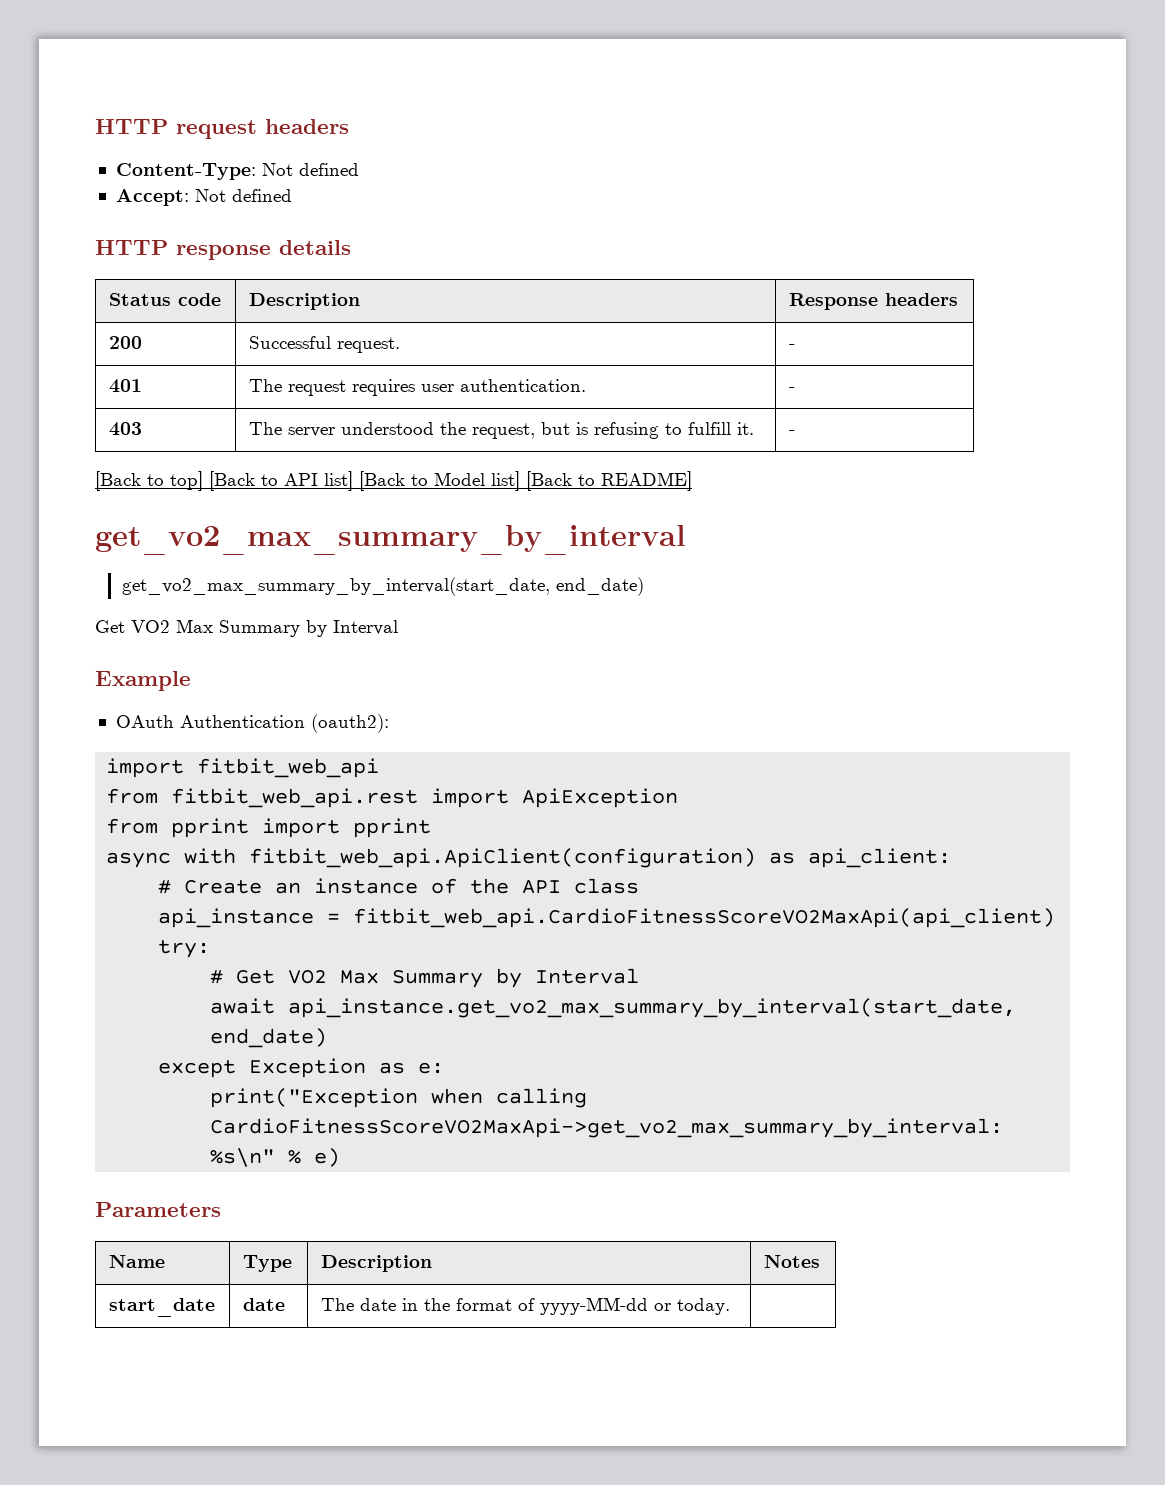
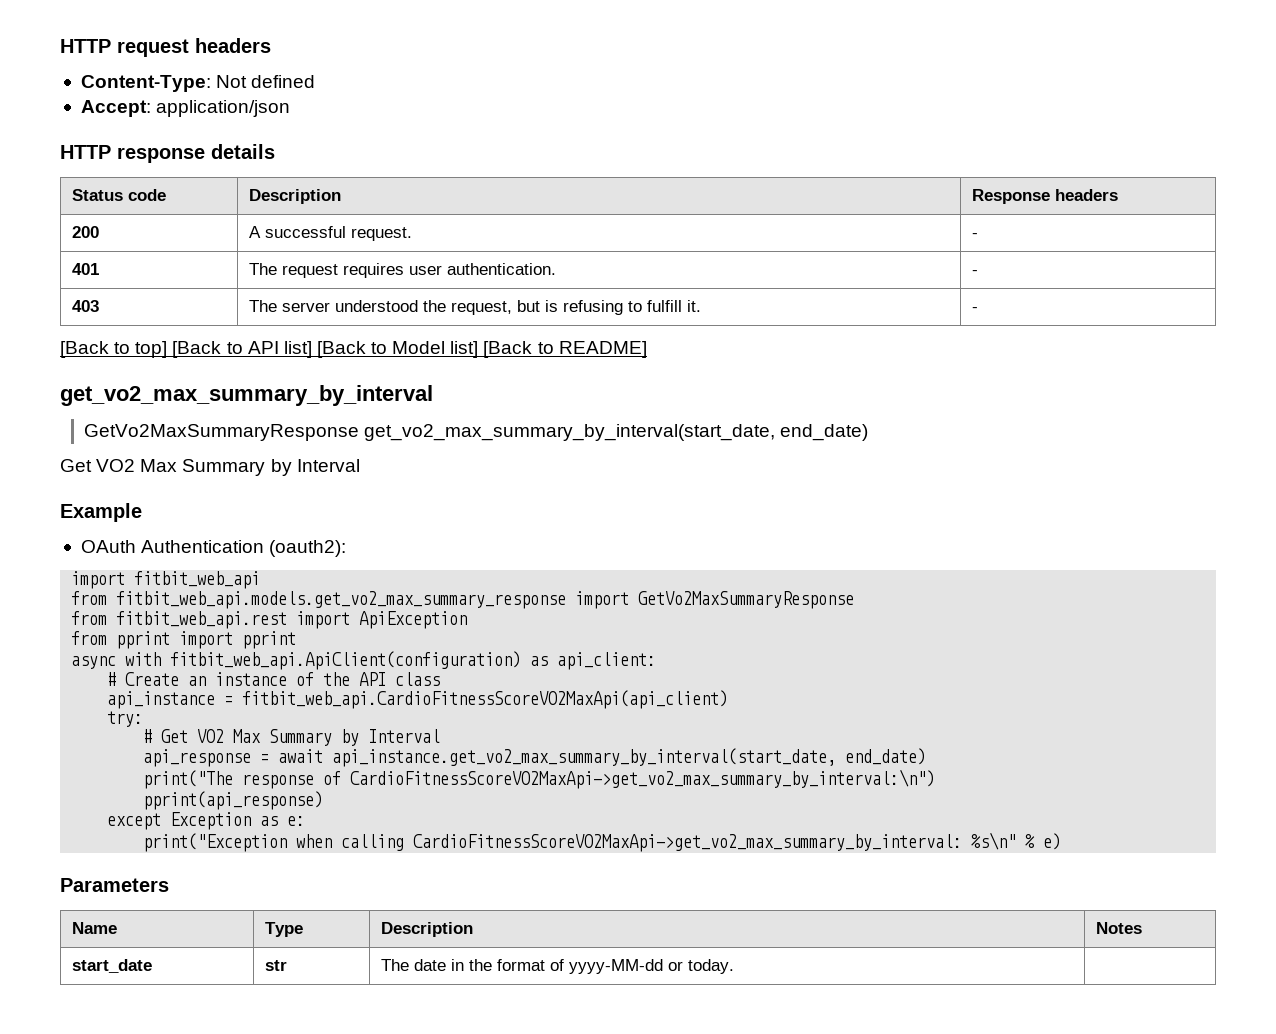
[194,189,292,202] Not defined -> [156,100,291,117] application/json
[248,336,331,349] Successful -> [248,226,346,238] A successful
(686, 540) none -> [84,424,360,441] GetVo2MaxSummaryResponse
(380, 768) none -> [71,591,855,609] // from fitbit_web_api.models.get_vo2_max_summary_response import GetVo2MaxSummaryResponse
(640, 976) none -> [143,749,270,767] api_response =
(328, 1038) none -> [143,769,936,789] [143,791,324,810] // print("The response of CardioFitnessScoreVO2MaxApi->get_vo2_max_summary_by_interval:\n") // pprint(api_response)
[242,1298,285,1311] date -> [264,960,287,971] str

